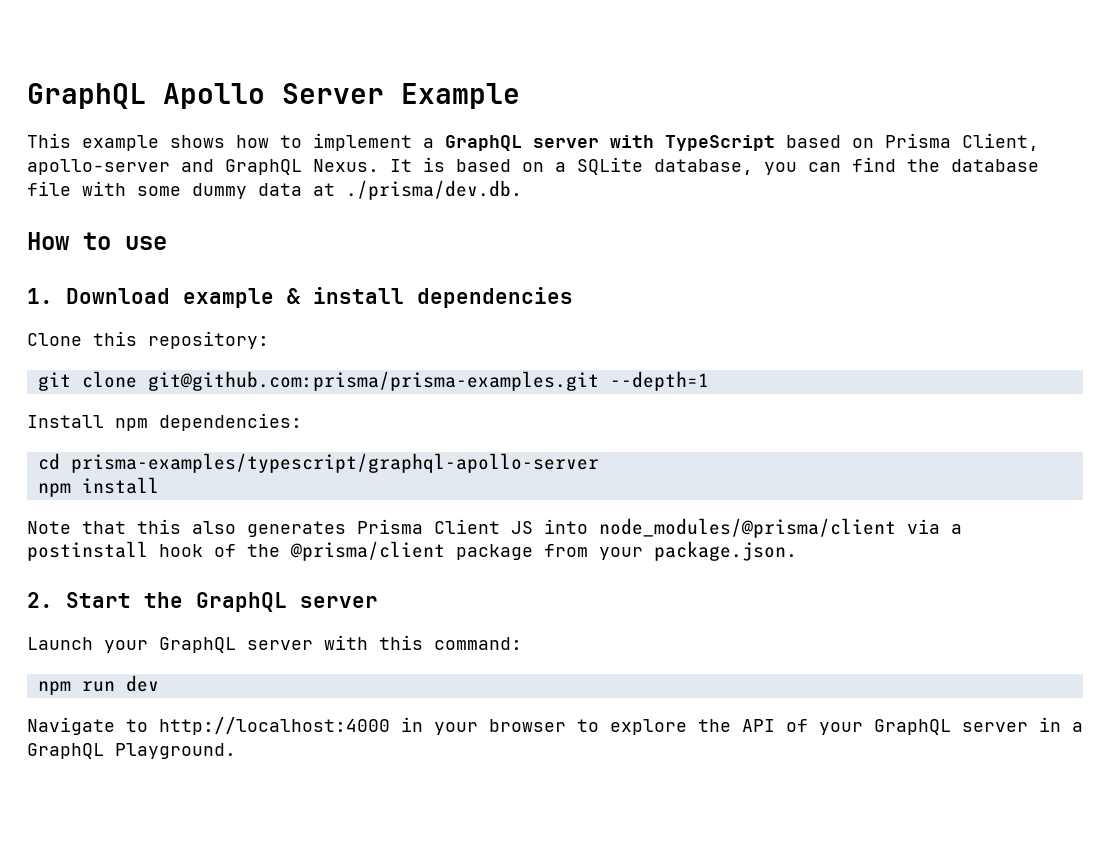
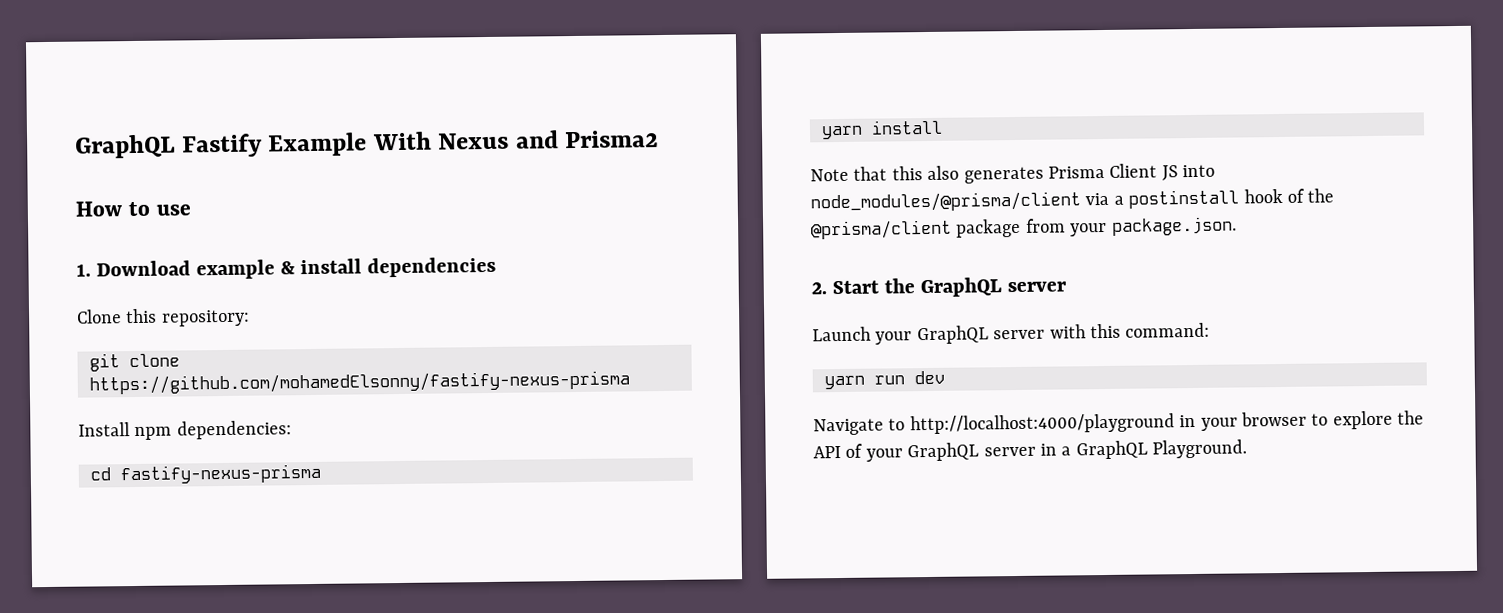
[27,83,384,109] GraphQL Apollo Server -> [75,133,263,159] GraphQL Fastify
[27,133,1039,151] [27,157,1039,175] [27,180,522,200] // This example shows how to implement a GraphQL server with TypeScript based on Prisma Client, apollo-server and GraphQL Nexus. It is based on a SQLite database, you can find the database file with some dummy data at ./prisma/dev.db. -> [371,130,660,151] With Nexus and Prisma2
[147,371,709,391] git@github.com:prisma/prisma-examples.git --depth=1 -> [89,370,630,395] https://github.com/mohamedElsonny/fastify-nexus-prisma
[70,453,599,473] [37,483,71,497] prisma-examples/typescript/graphql-apollo-server // npm -> [120,463,321,485] [821,125,863,140] fastify-nexus-prisma // yarn
[37,681,71,695] npm -> [824,375,865,390] yarn
[159,717,390,735] http://localhost:4000 -> [909,413,1175,435] http://localhost:4000/playground

